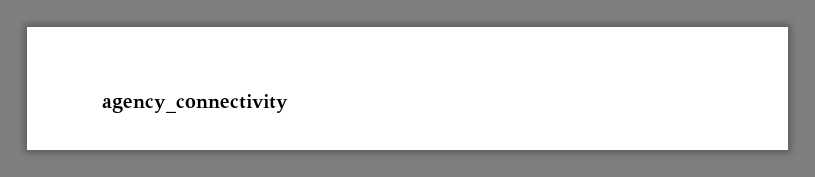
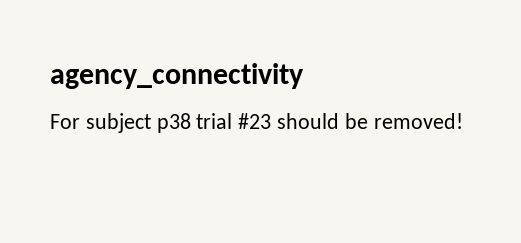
(288, 103) none -> [50,113,463,133] // For subject p38 trial #23 should be removed!

